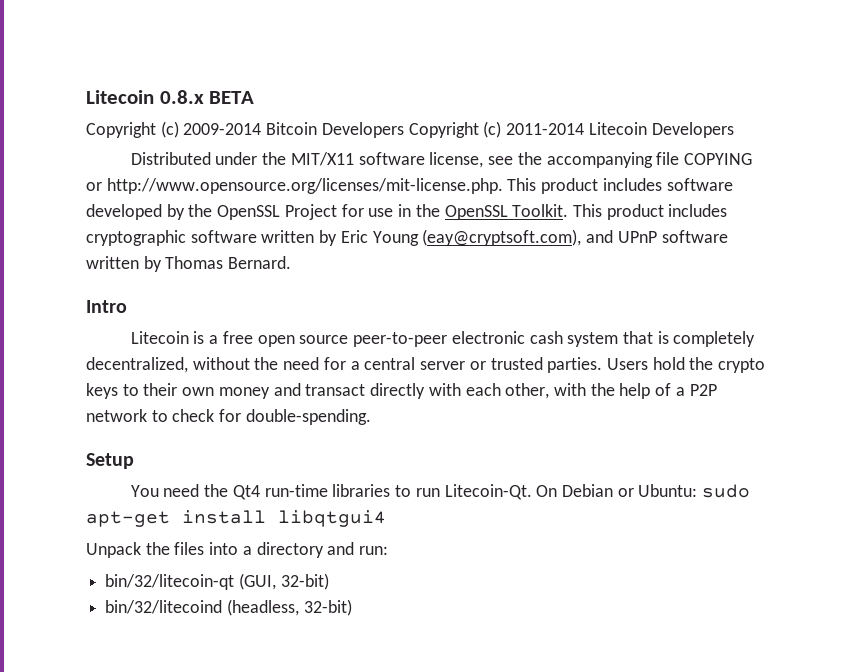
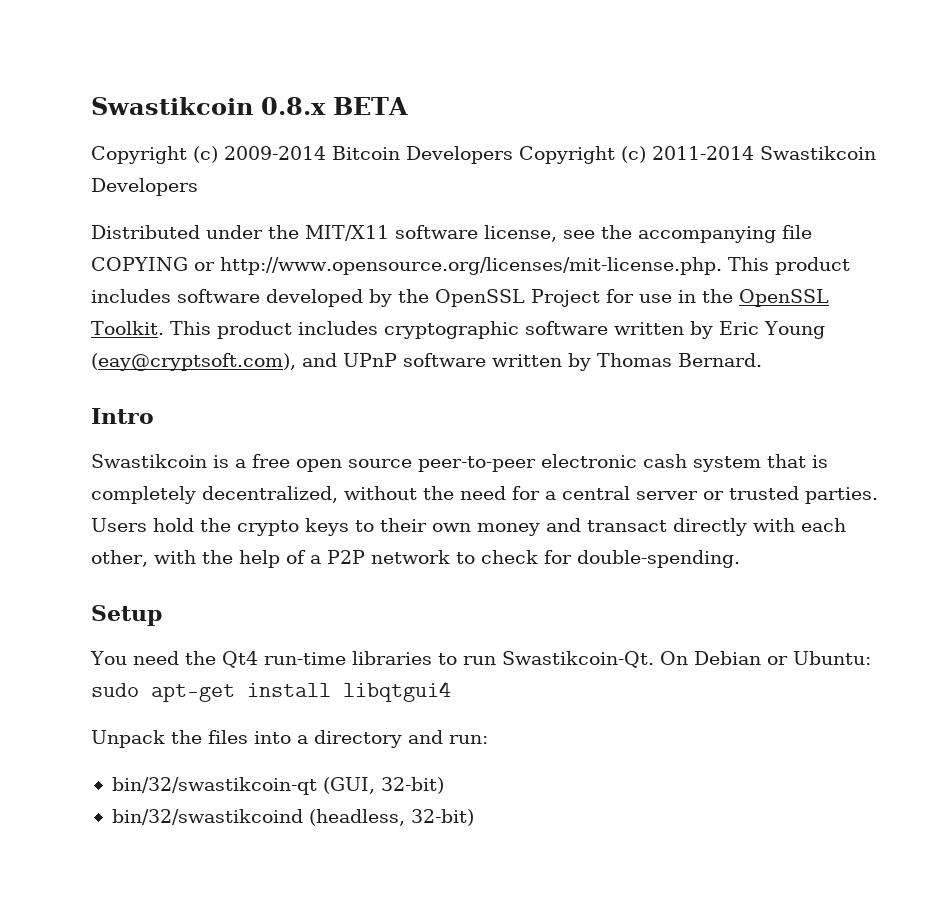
[86,90,154,104] Litecoin -> [91,97,253,115] Swastikcoin
[588,122,647,135] Litecoin -> [760,146,876,160] Swastikcoin
[130,331,189,344] Litecoin -> [91,454,207,468] Swastikcoin
[444,484,532,500] Litecoin-Qt. -> [501,651,654,668] Swastikcoin-Qt.
[105,574,235,590] bin/32/litecoin-qt -> [111,777,317,795] bin/32/swastikcoin-qt
[105,600,223,614] bin/32/litecoind -> [111,809,303,825] bin/32/swastikcoind

